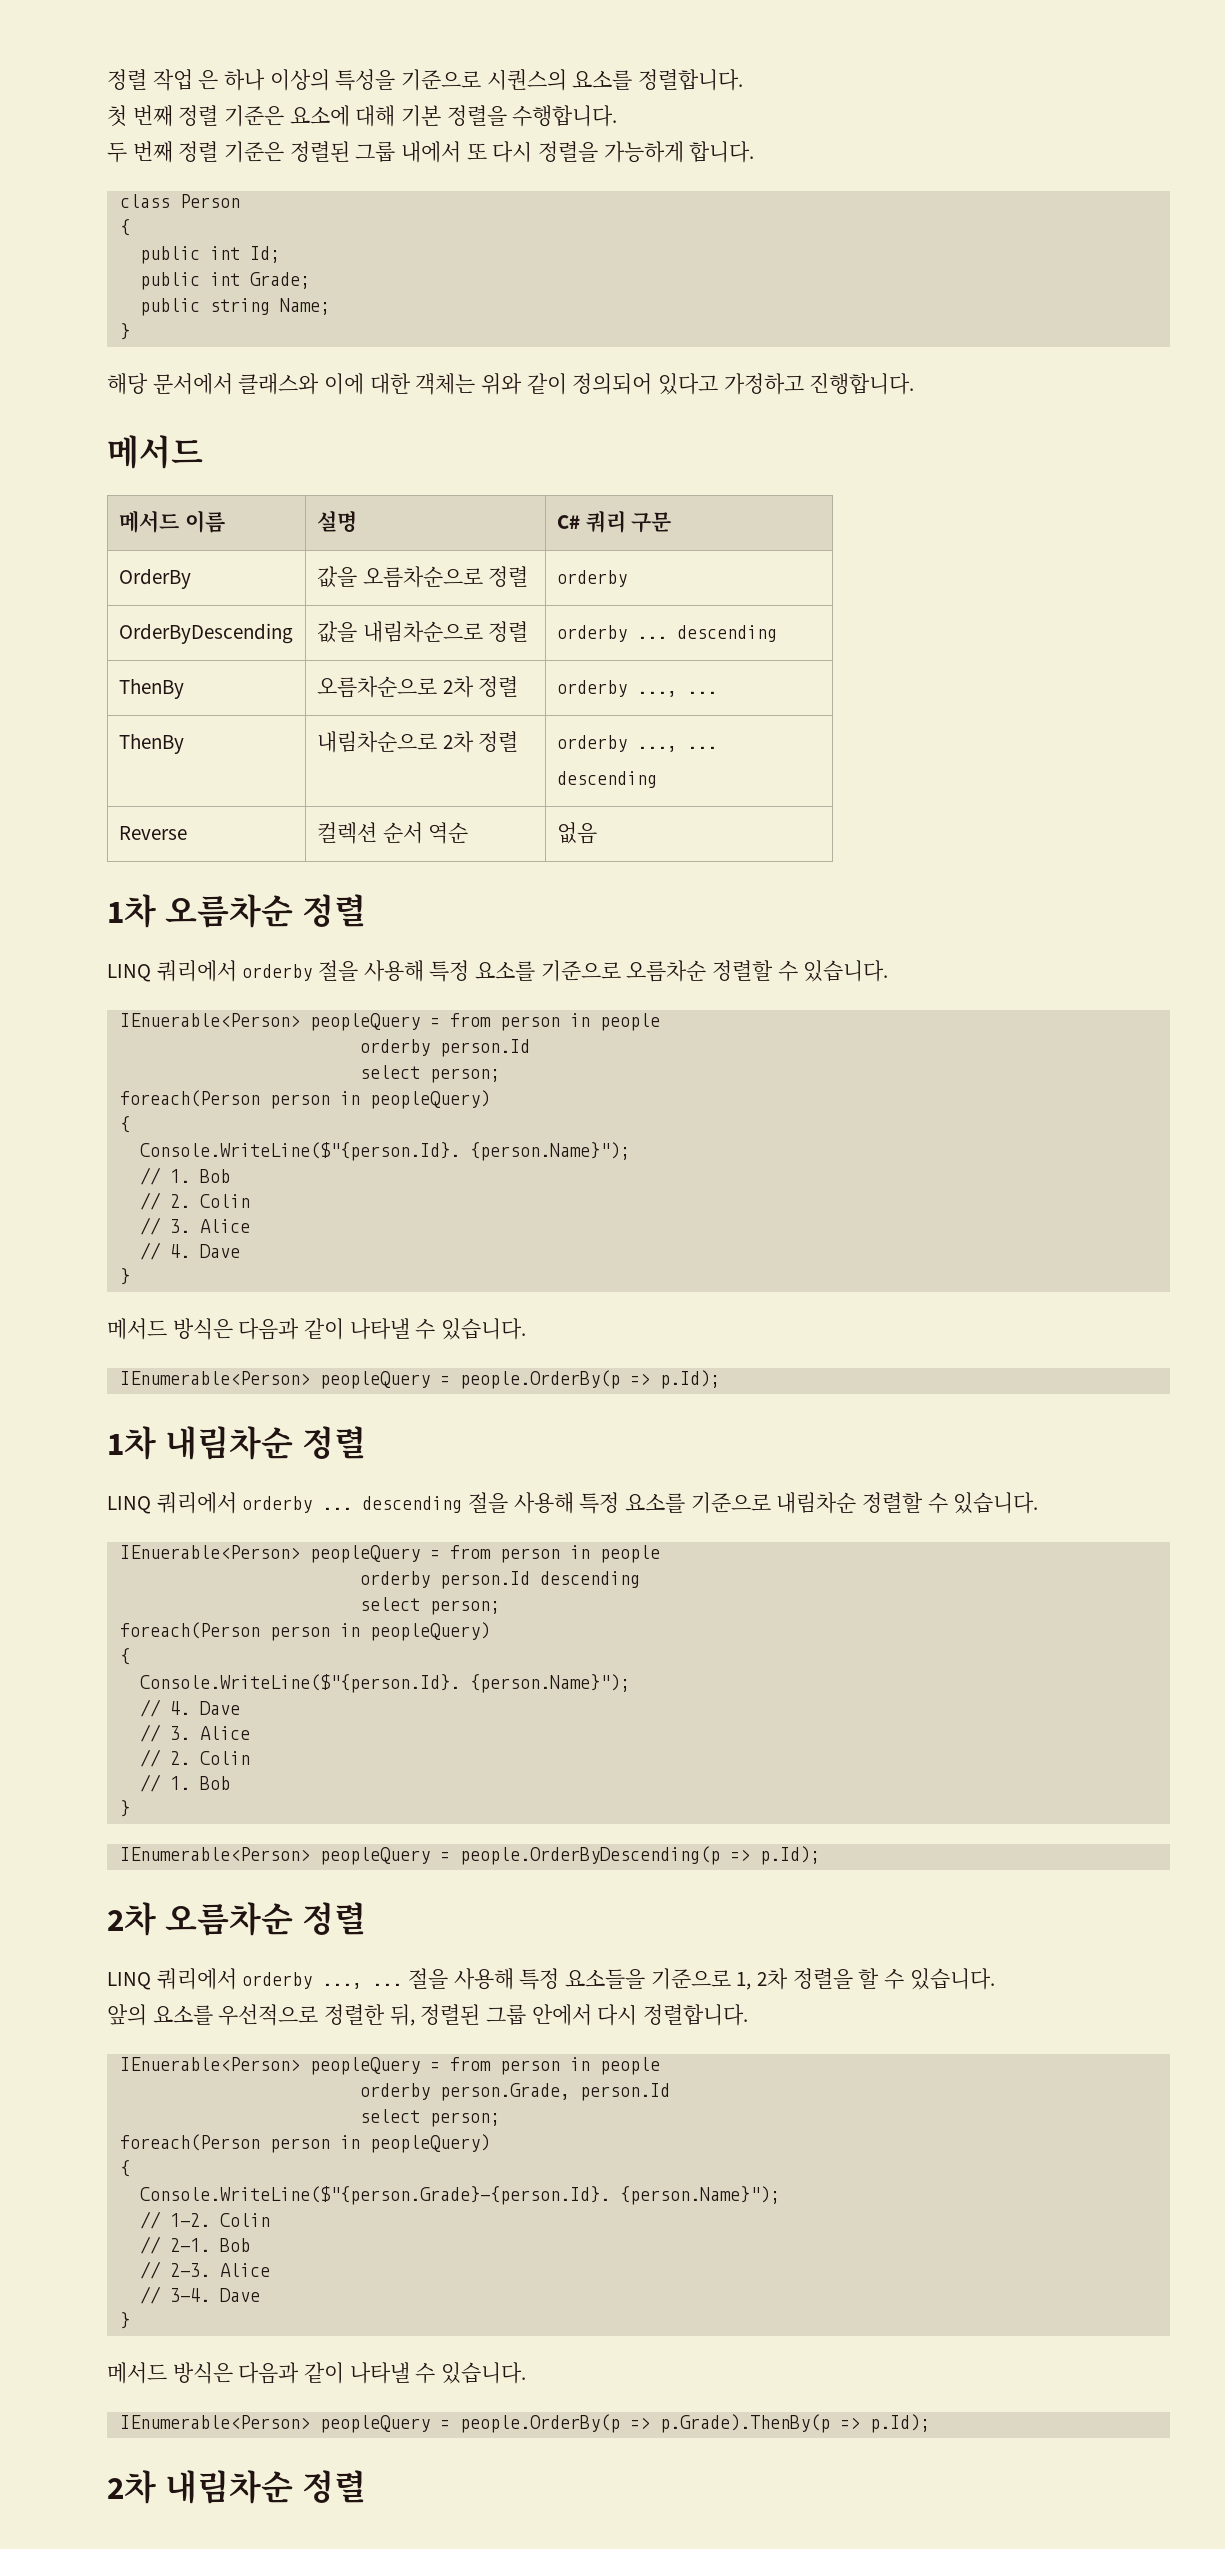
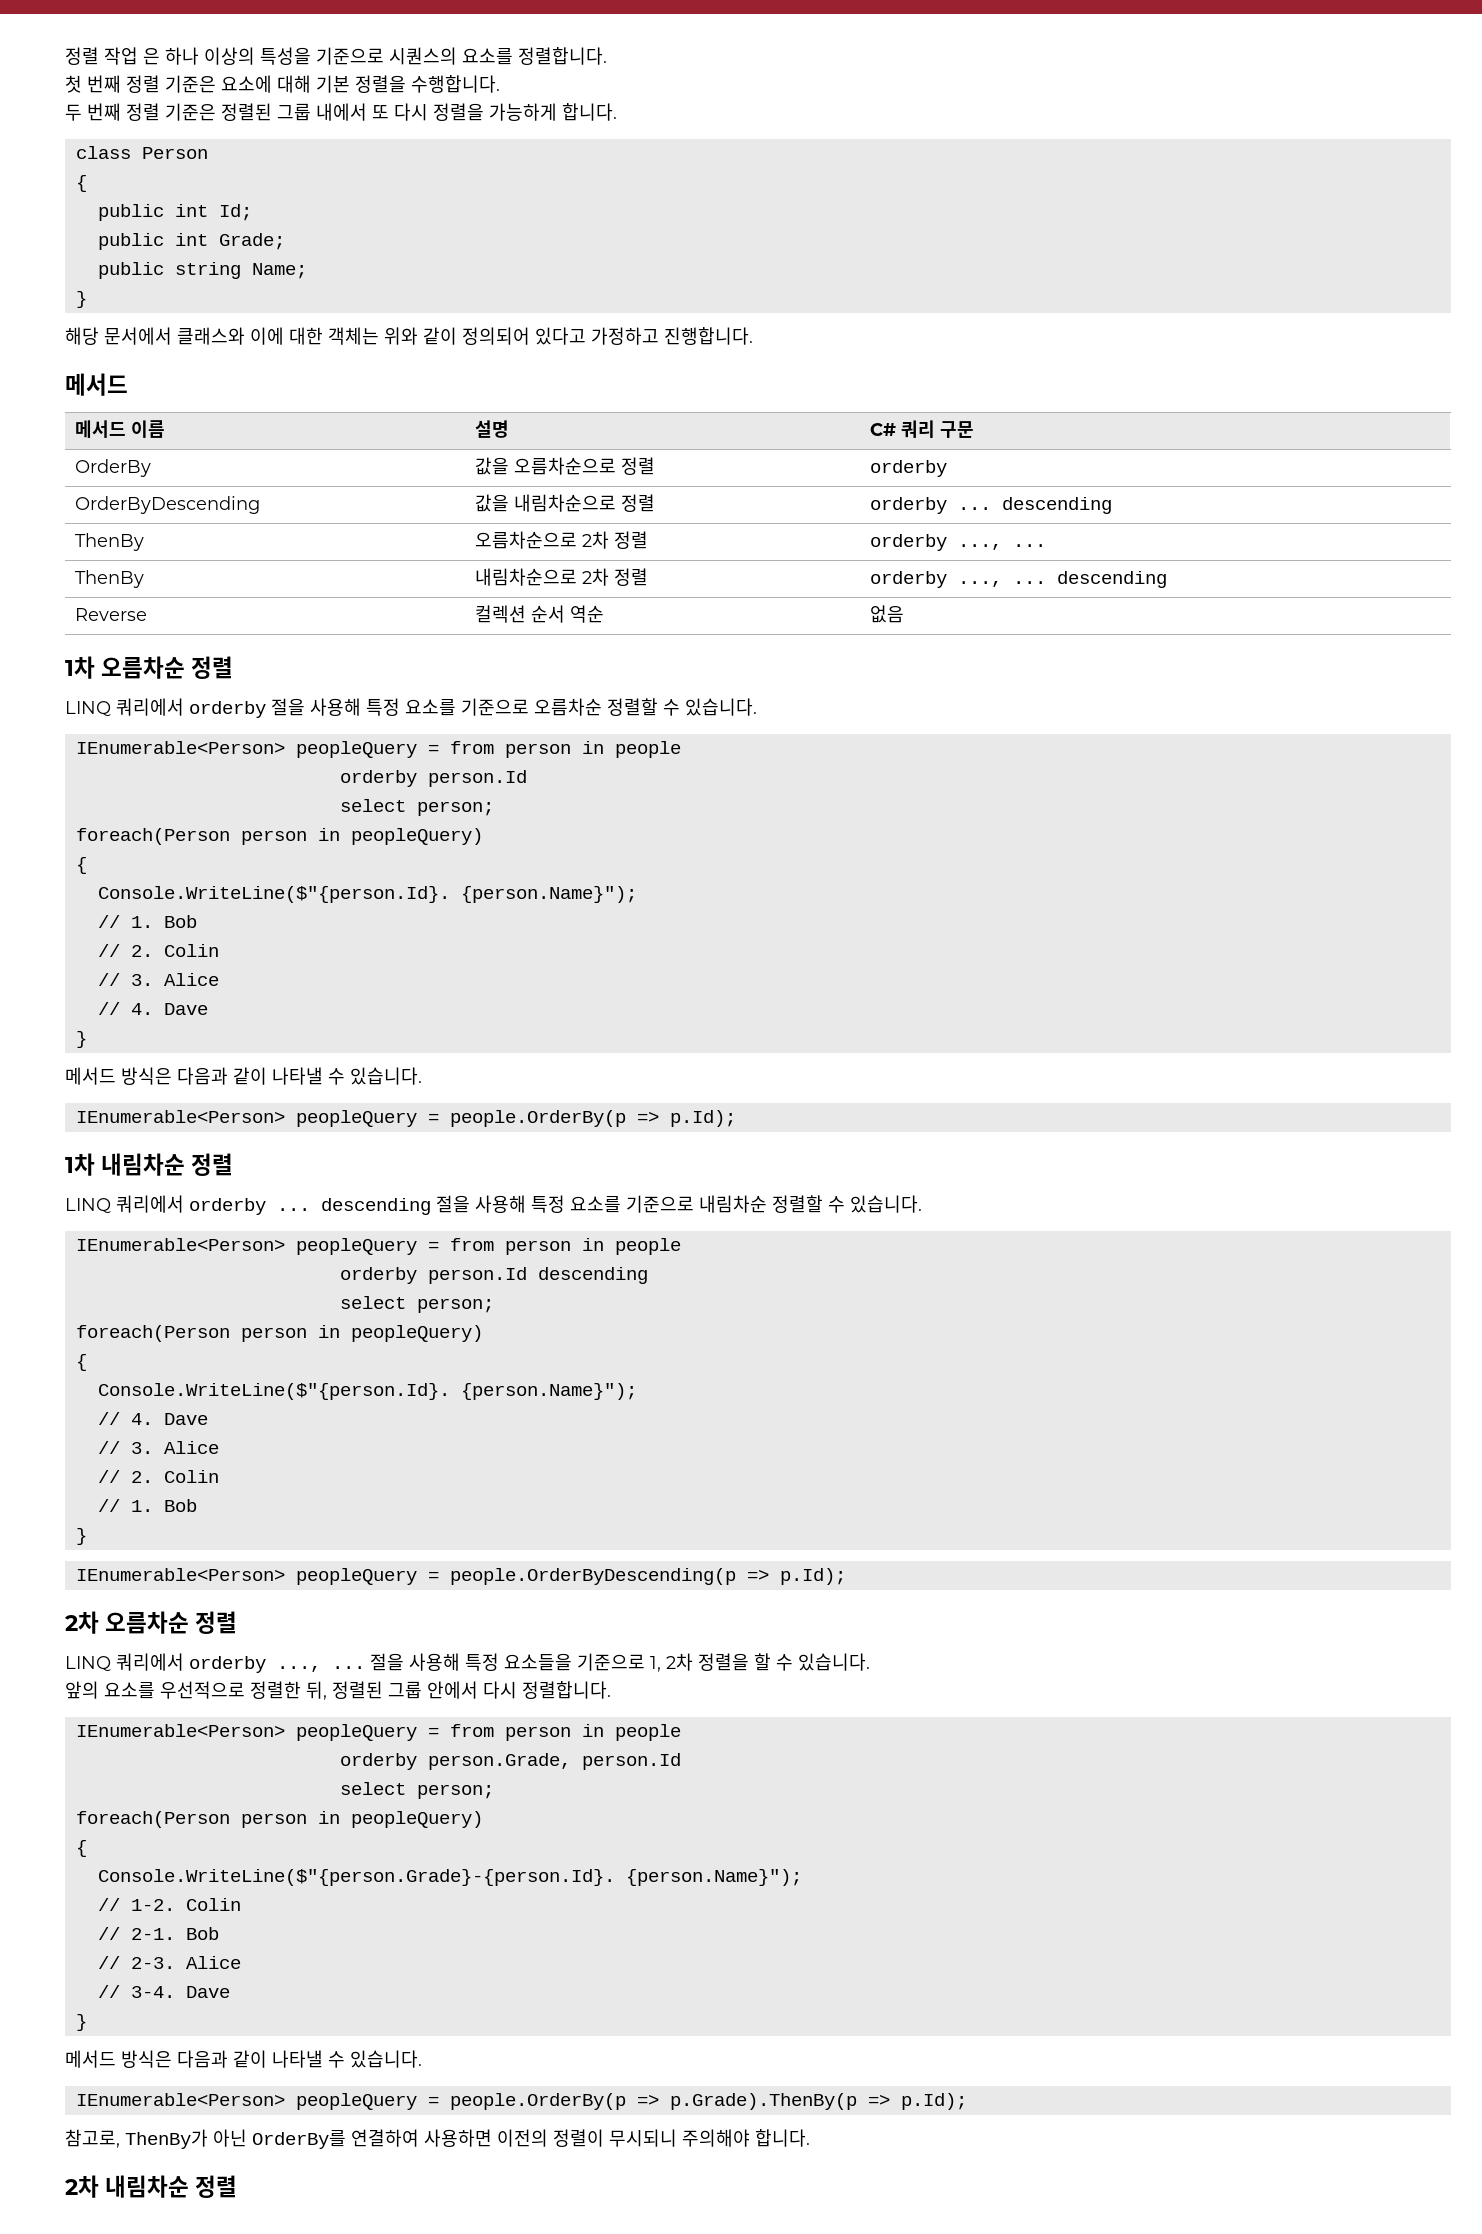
[119,1013,300,1027] IEnuerable<Person> -> [75,741,285,754] IEnumerable<Person>
[119,1545,300,1559] IEnuerable<Person> -> [75,1238,285,1251] IEnumerable<Person>
[119,2057,300,2071] IEnuerable<Person> -> [75,1724,285,1737] IEnumerable<Person>
(930, 2423) none -> [65,2129,810,2149] // 참고로, ThenBy가 아닌 OrderBy를 연결하여 사용하면 이전의 정렬이 무시되니 주의해야 합니다.

